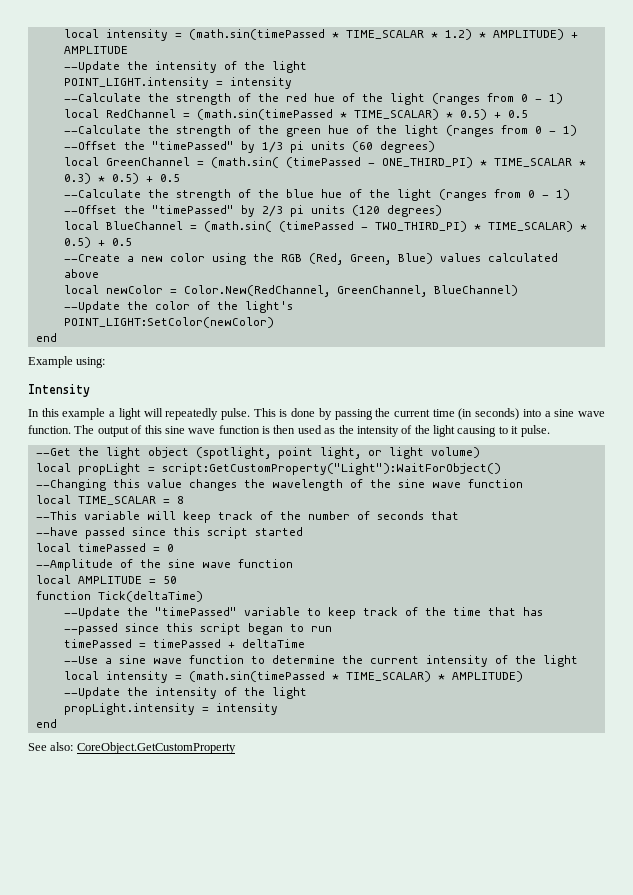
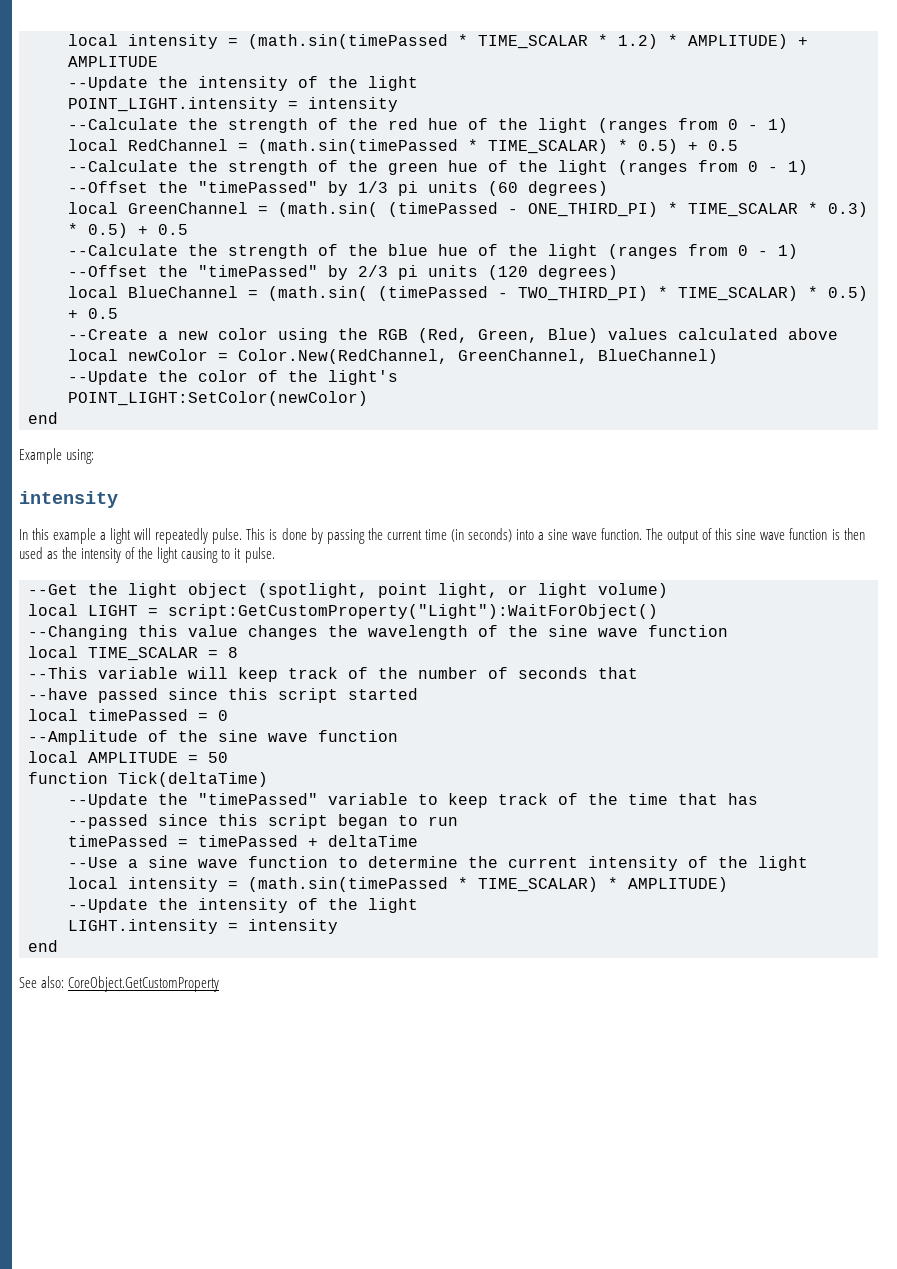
[28,384,90,397] Intensity -> [19,491,118,508] intensity
[77,463,141,475] propLight -> [88,605,138,616] LIGHT
[63,703,195,715] propLight.intensity -> [68,919,218,934] LIGHT.intensity

